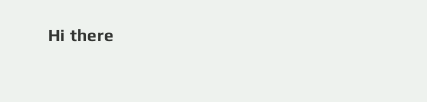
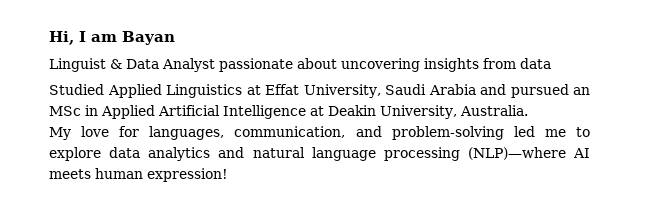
[48,29,114,42] Hi there -> [49,31,175,45] [49,58,551,72] [49,84,590,98] [49,105,528,119] [49,126,590,140] [49,147,590,161] [49,168,228,182] Hi, I am Bayan // Linguist & Data Analyst passionate about uncovering insights from data // Studied Applied Linguistics at Effat University, Saudi Arabia and pursued an MSc in Applied Artificial Intelligence at Deakin University, Australia. // My love for languages, communication, and problem-solving led me to explore data analytics and natural language processing (NLP)—where AI meets human expression!

